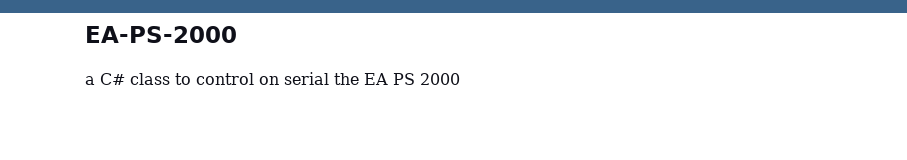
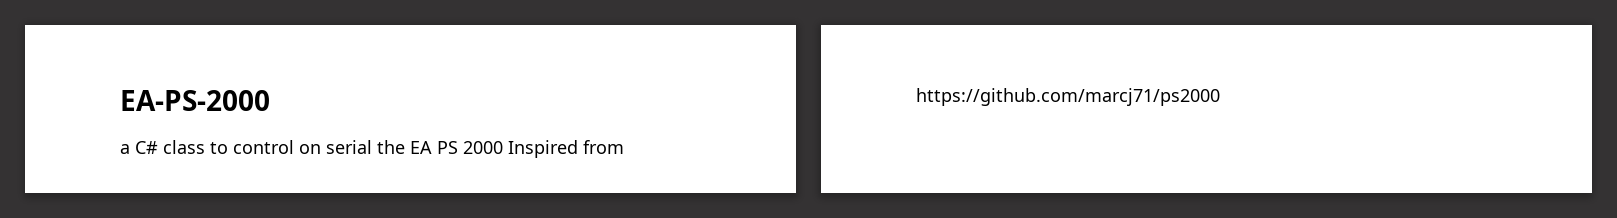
(460, 79) none -> [508,140,624,158] [916,88,1220,106] Inspired from https://github.com/marcj71/ps2000

